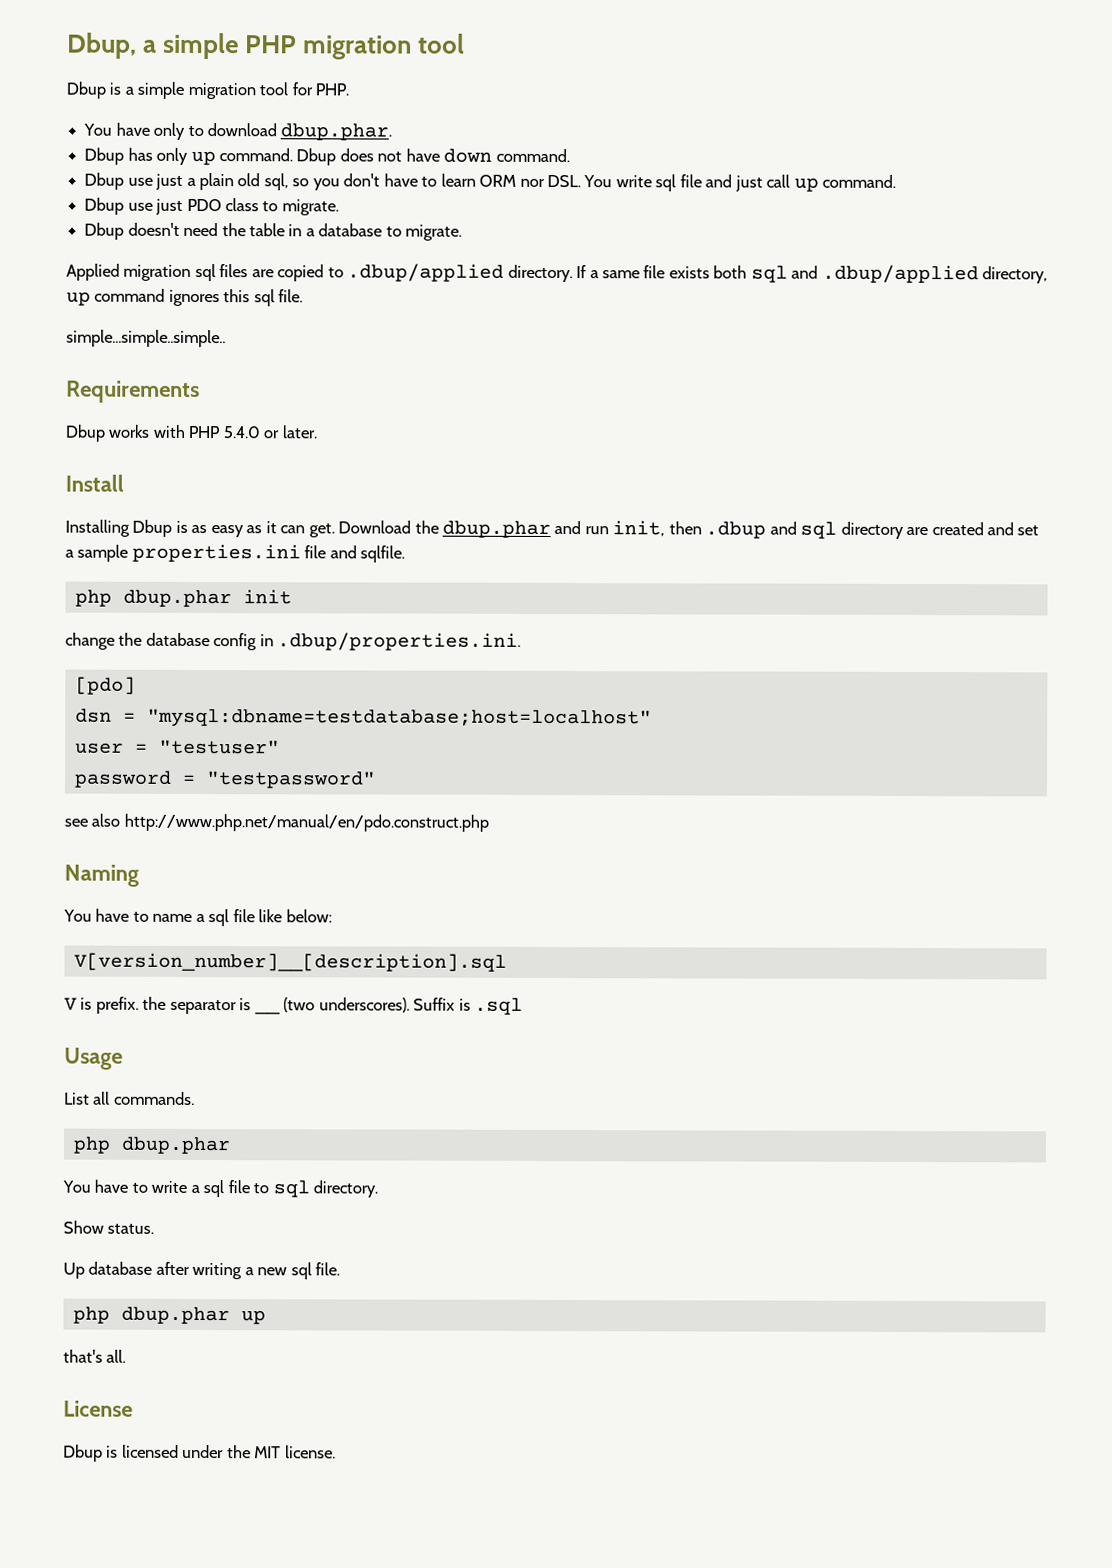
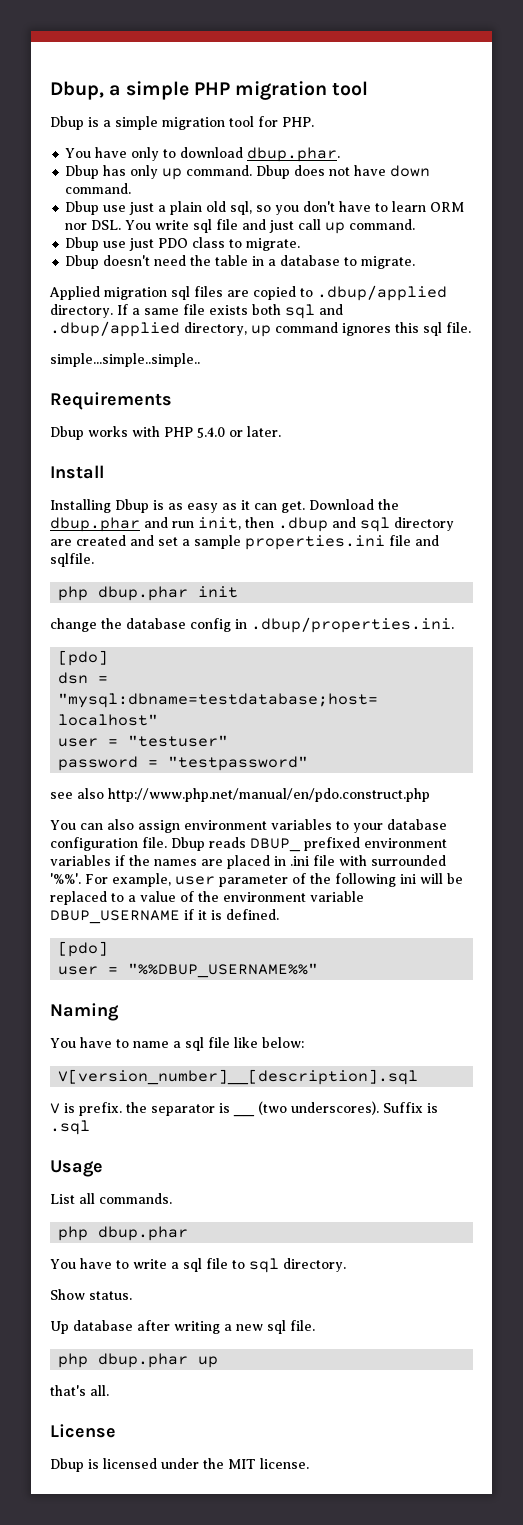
(489, 822) none -> [50,819,447,833] [50,837,447,852] [50,855,446,869] [50,873,463,887] [50,891,364,905] [50,909,279,924] [58,941,109,957] [58,963,319,978] // You can also assign environment variables to your database configuration file. Dbup reads DBUP_ prefixed environment variables if the names are placed in .ini file with surrounded '%%'. For example, user parameter of the following ini will be replaced to a value of the environment variable DBUP_USERNAME if it is defined. // [pdo] // user = "%%DBUP_USERNAME%%"

